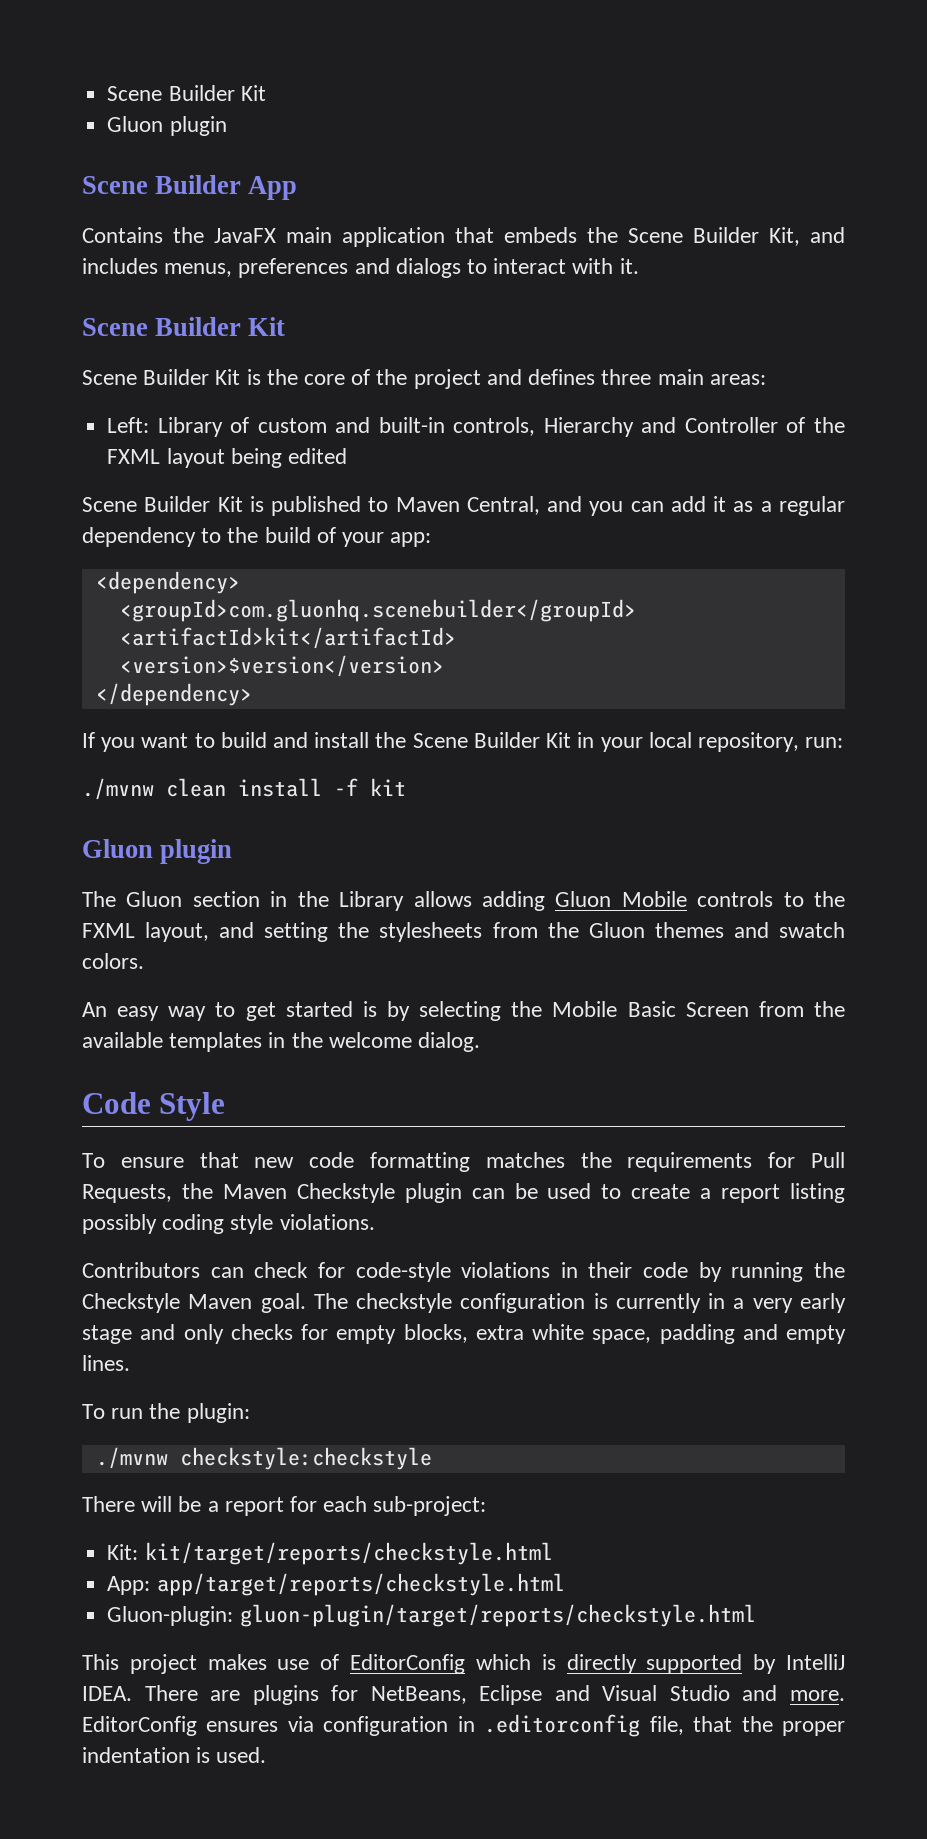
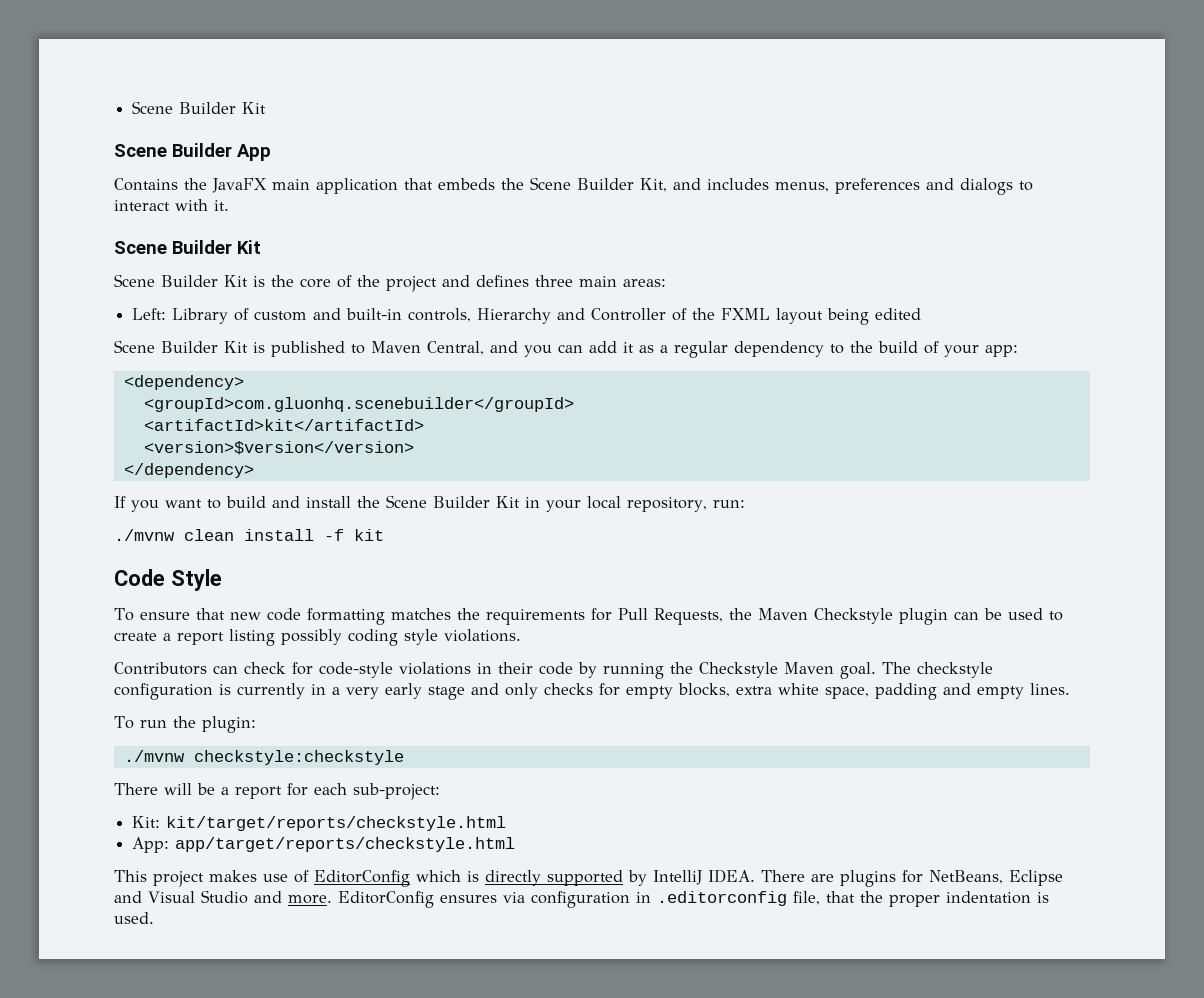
[107,85,266,101] [107,116,227,136] Scene Builder Kit // Gluon plugin -> [132,101,267,114] Scene Builder Kit
[82,839,233,864] [82,891,845,911] [82,922,845,942] [82,953,144,969] [82,1001,845,1021] [82,1032,481,1052] // Gluon plugin // The Gluon section in the Library allows adding Gluon Mobile controls to the FXML layout, and setting the stylesheets from the Gluon themes and swatch colors. // An easy way to get started is by selecting the Mobile Basic Screen from the available templates in the welcome dialog. -> (384, 535) none
[107,1604,756,1627] // Gluon-plugin: gluon-plugin/target/reports/checkstyle.html -> (516, 844) none

